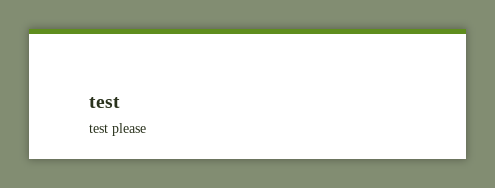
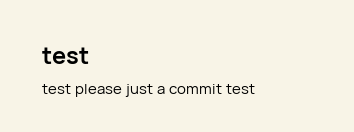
(146, 129) none -> [125,84,256,97] just a commit test

